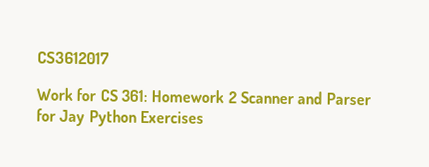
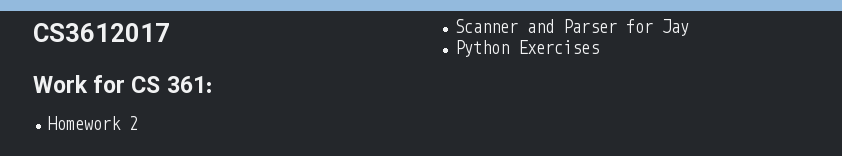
(148, 96) none -> (212, 84) //
(237, 97) none -> (139, 123) //
(86, 118) none -> (690, 27) //

